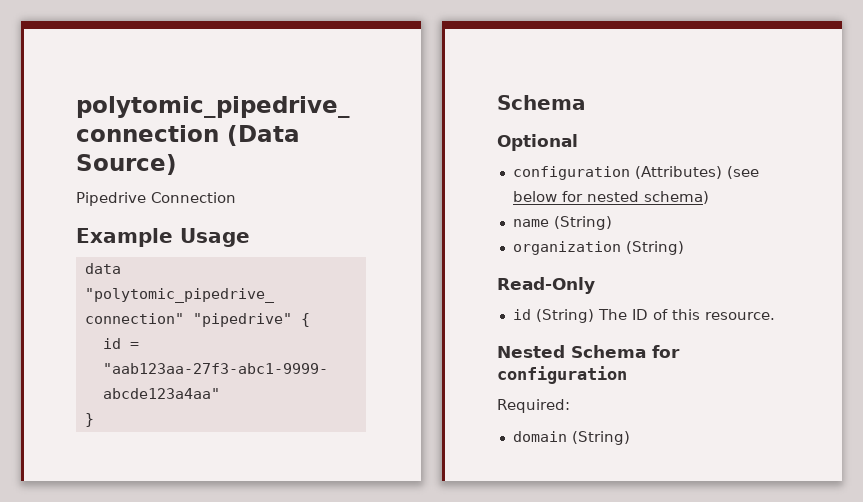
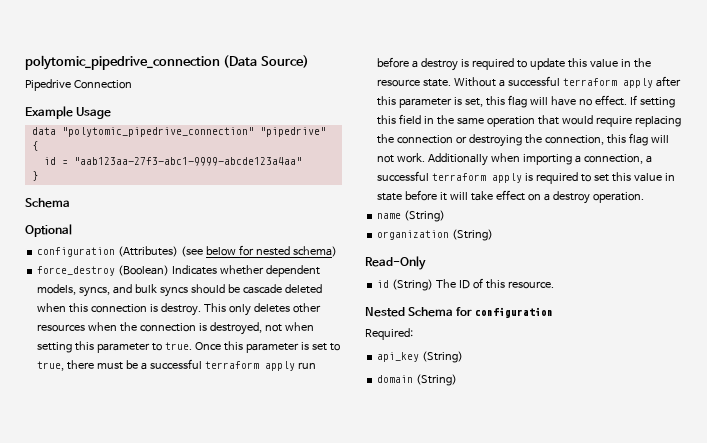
(709, 197) none -> [37,265,320,277] [37,284,322,297] [37,303,321,316] [37,322,314,335] [37,341,340,353] [37,359,316,371] [377,57,651,71] [377,76,681,88] [377,95,675,108] [377,114,681,127] [377,133,669,147] [377,153,652,166] [377,171,675,184] [377,190,644,204] // force_destroy (Boolean) Indicates whether dependent models, syncs, and bulk syncs should be cascade deleted when this connection is destroy. This only deletes other resources when the connection is destroyed, not when setting this parameter to true. Once this parameter is set to true, there must be a successful terraform apply run before a destroy is required to update this value in the resource state. Without a successful terraform apply after this parameter is set, this flag will have no effect. If setting this field in the same operation that would require replacing the connection or destroying the connection, this flag will not work. Additionally when importing a connection, a successful terraform apply is required to set this value in state before it will take effect on a destroy operation.
(570, 406) none -> [377,351,464,363] // api_key (String)

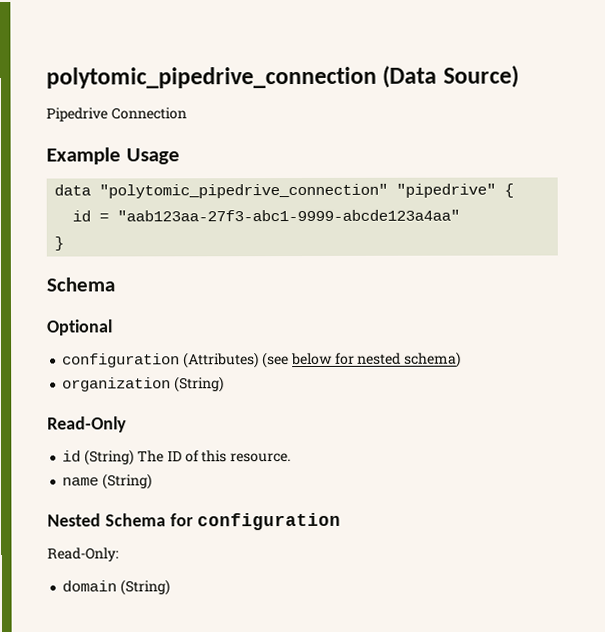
[37,265,320,277] [37,284,322,297] [37,303,321,316] [37,322,314,335] [37,341,340,353] [37,359,316,371] [377,57,651,71] [377,76,681,88] [377,95,675,108] [377,114,681,127] [377,133,669,147] [377,153,652,166] [377,171,675,184] [377,190,644,204] [377,210,446,222] // force_destroy (Boolean) Indicates whether dependent models, syncs, and bulk syncs should be cascade deleted when this connection is destroy. This only deletes other resources when the connection is destroyed, not when setting this parameter to true. Once this parameter is set to true, there must be a successful terraform apply run before a destroy is required to update this value in the resource state. Without a successful terraform apply after this parameter is set, this flag will have no effect. If setting this field in the same operation that would require replacing the connection or destroying the connection, this flag will not work. Additionally when importing a connection, a successful terraform apply is required to set this value in state before it will take effect on a destroy operation. // name (String) -> (462, 359) none
(554, 285) none -> [62,473,153,490] // name (String)
[365,328,413,340] [377,351,464,363] Required: // api_key (String) -> [47,547,119,562] Read-Only:

